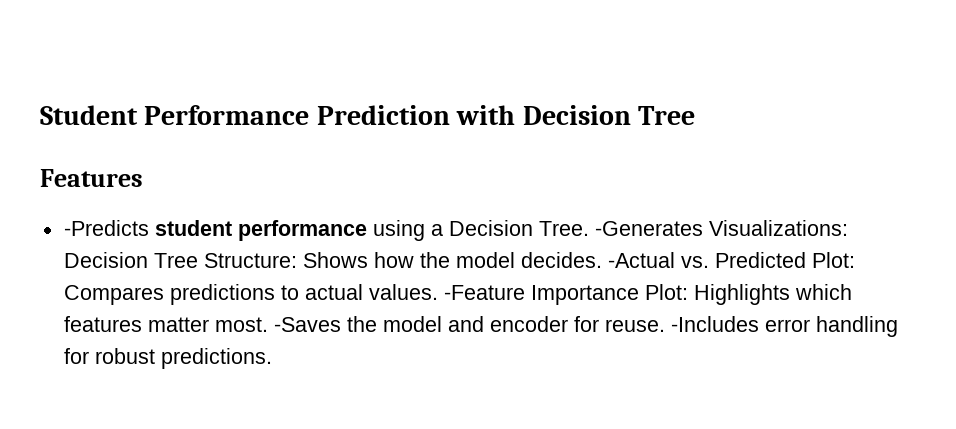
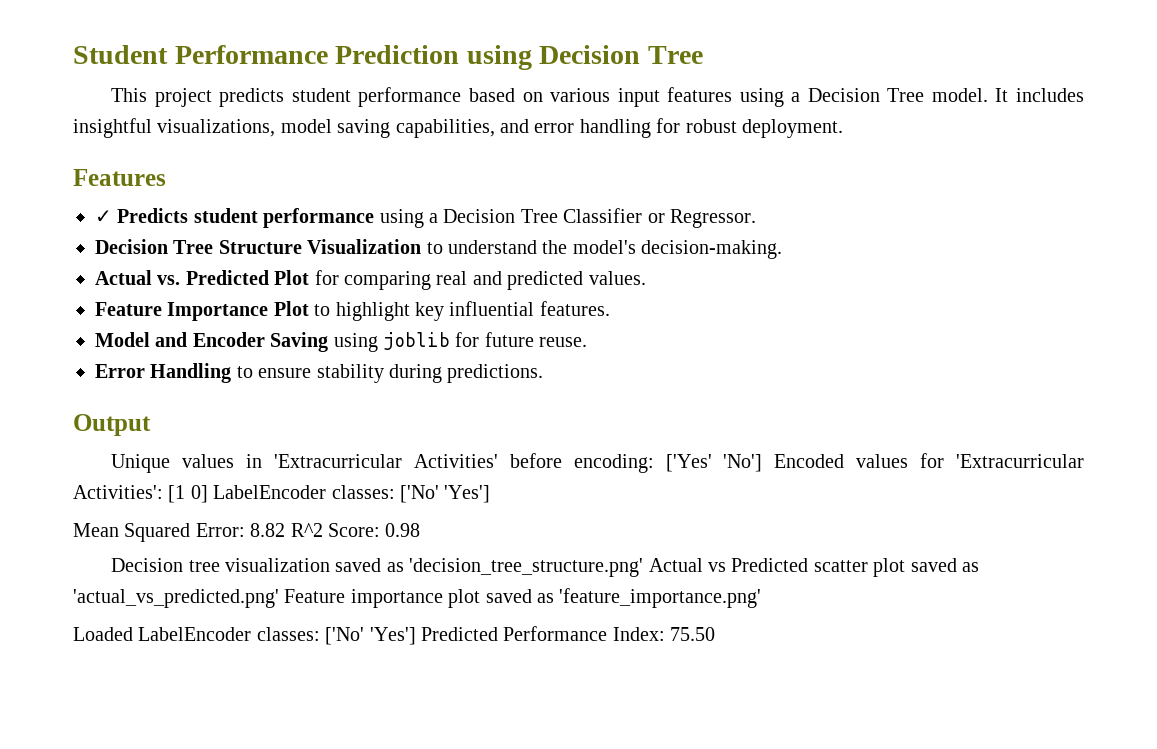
[456,105,696,125] with Decision Tree -> [466,45,703,70] [111,87,1085,107] [73,118,843,138] using Decision Tree // This project predicts student performance based on various input features using a Decision Tree model. It includes insightful visualizations, model saving capabilities, and error handling for robust deployment.
[63,220,149,236] -Predicts -> [95,208,189,223] ✓ Predicts
[538,220,848,236] [63,252,855,268] [63,284,852,305] [63,316,898,337] [63,348,272,369] Tree. -Generates Visualizations: Decision Tree Structure: Shows how the model decides. -Actual vs. Predicted Plot: Compares predictions to actual values. -Feature Importance Plot: Highlights which features matter most. -Saves the model and encoder for reuse. -Includes error handling for robust predictions. -> [520,208,756,228] [95,239,783,259] [95,270,646,290] [95,301,610,321] [95,332,588,352] [95,363,544,383] [73,414,151,436] [111,453,1084,473] [73,485,491,503] [73,523,421,542] [111,558,980,577] [73,588,762,608] [73,626,716,645] Tree Classifier or Regressor. // Decision Tree Structure Visualization to understand the model's decision-making. // Actual vs. Predicted Plot for comparing real and predicted values. // Feature Importance Plot to highlight key influential features. // Model and Encoder Saving using joblib for future reuse. // Error Handling to ensure stability during predictions. // Output // Unique values in 'Extracurricular Activities' before encoding: ['Yes' 'No'] Encoded values for 'Extracurricular Activities': [1 0] LabelEncoder classes: ['No' 'Yes'] // Mean Squared Error: 8.82 R^2 Score: 0.98 // Decision tree visualization saved as 'decision_tree_structure.png' Actual vs Predicted scatter plot saved as 'actual_vs_predicted.png' Feature importance plot saved as 'feature_importance.png' // Loaded LabelEncoder classes: ['No' 'Yes'] Predicted Performance Index: 75.50

